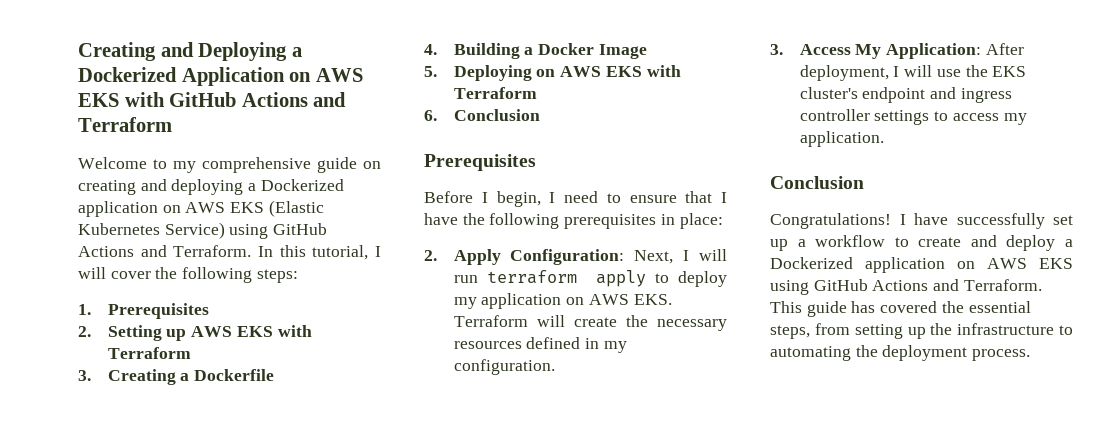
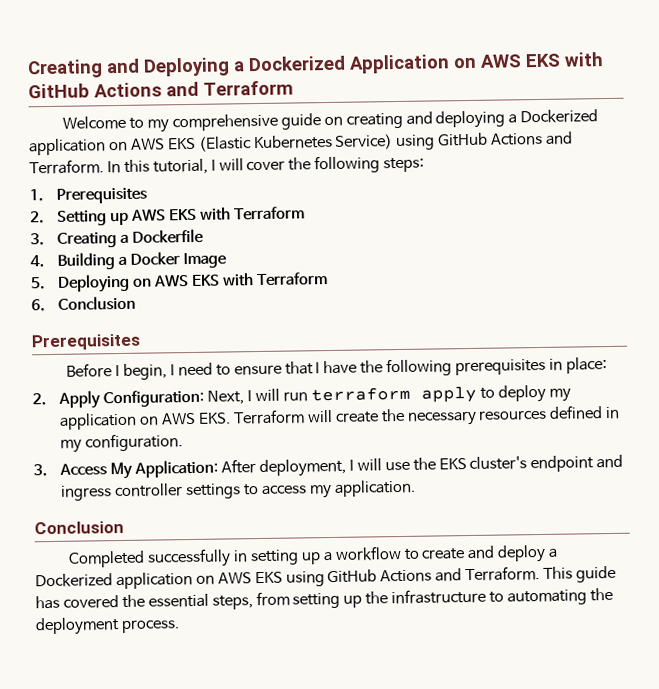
[770,213,1073,229] Congratulations! I have successfully set -> [68,548,299,568] Completed successfully in setting

